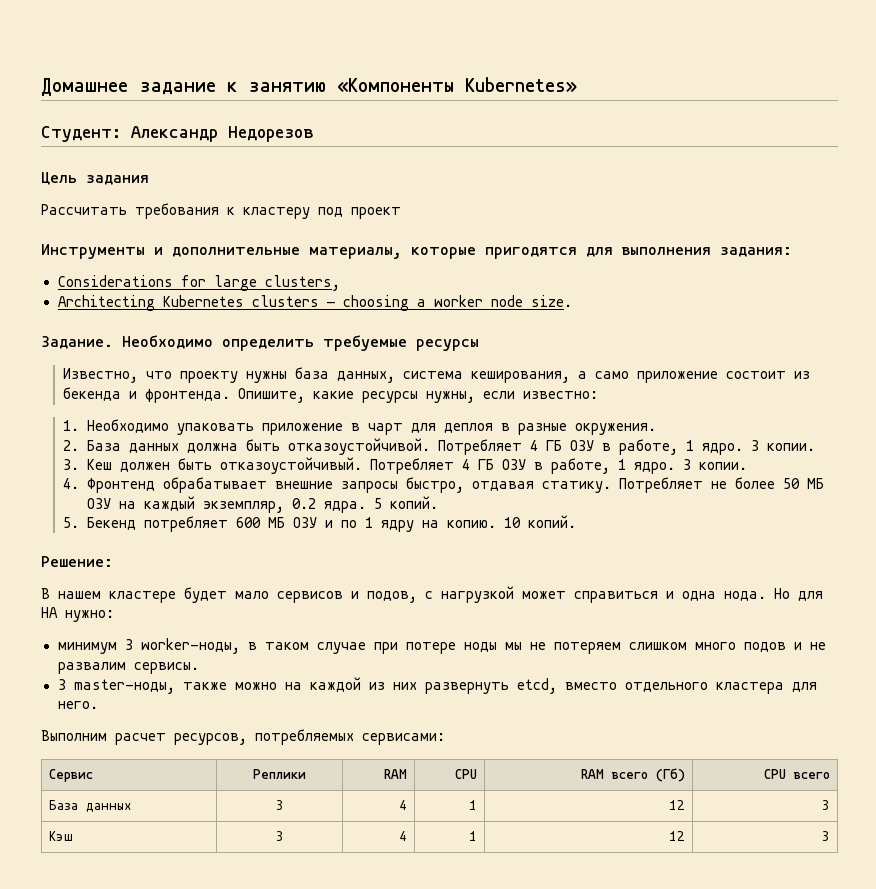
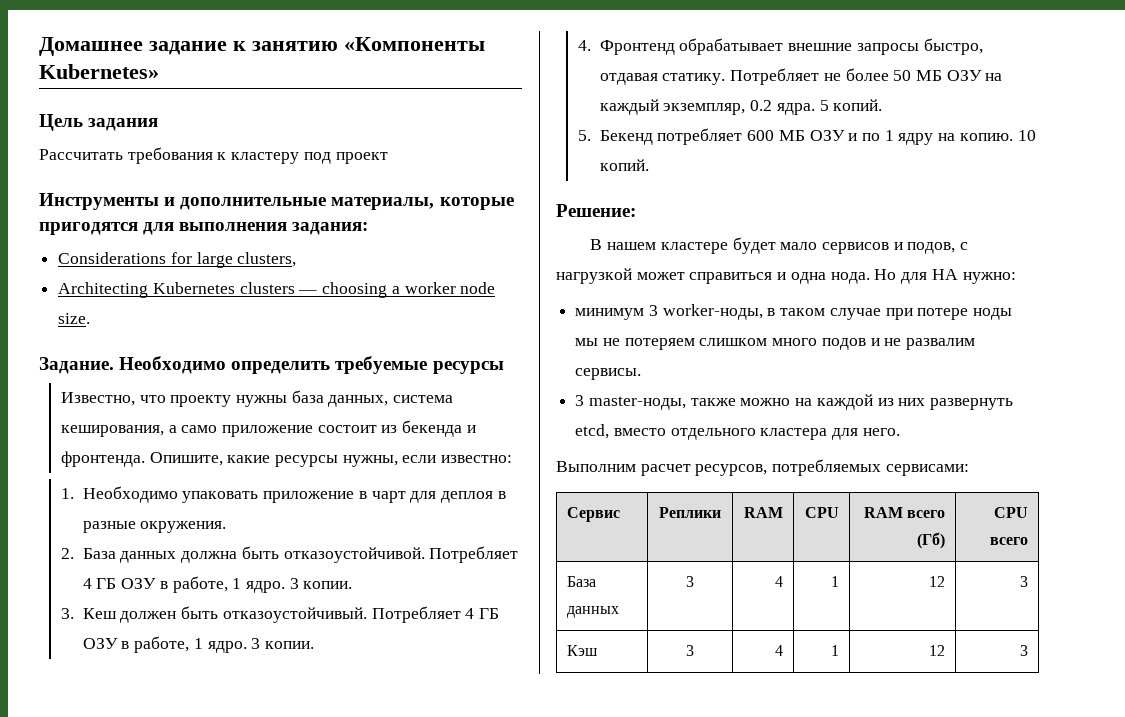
[41,126,314,142] // Студент: Александр Недорезов -> (159, 71) none

